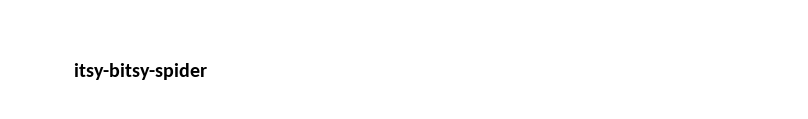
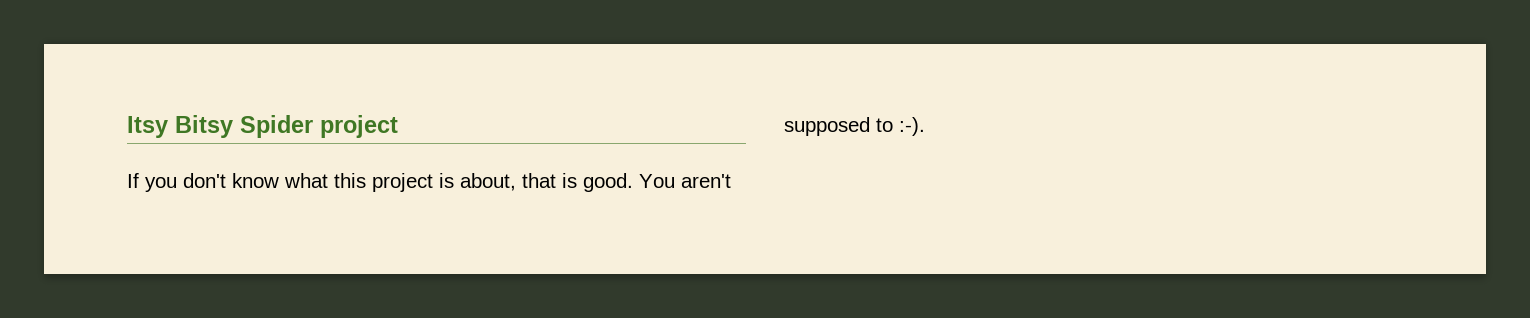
[74,63,207,80] itsy-bitsy-spider -> [127,115,398,138] [127,173,731,192] [784,117,925,136] Itsy Bitsy Spider project // If you don't know what this project is about, that is good. You aren't supposed to :-).

